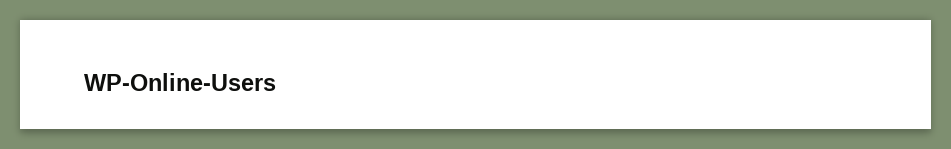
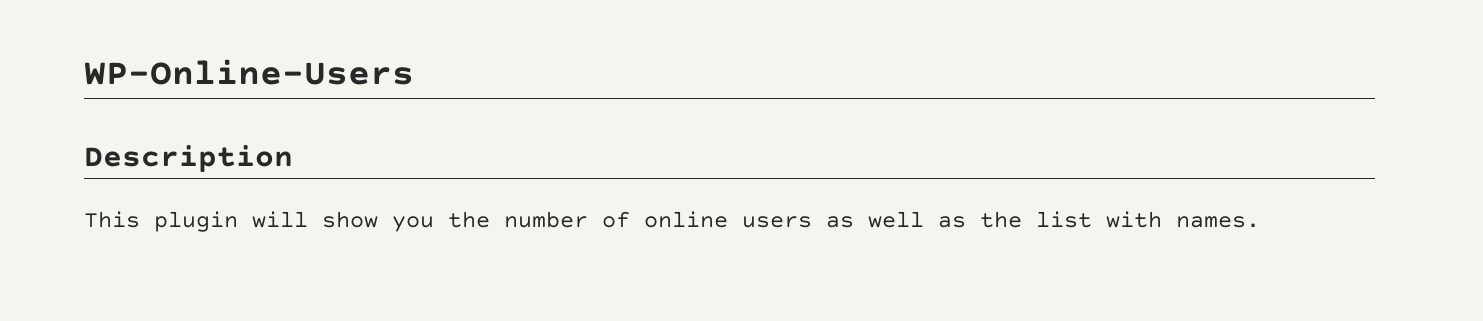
(276, 82) none -> [84,145,293,172] [84,211,1260,232] // Description // This plugin will show you the number of online users as well as the list with names.

